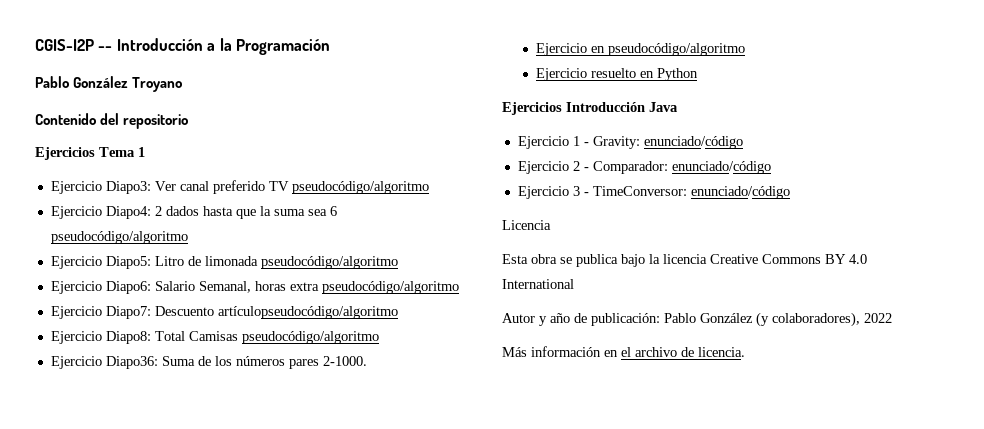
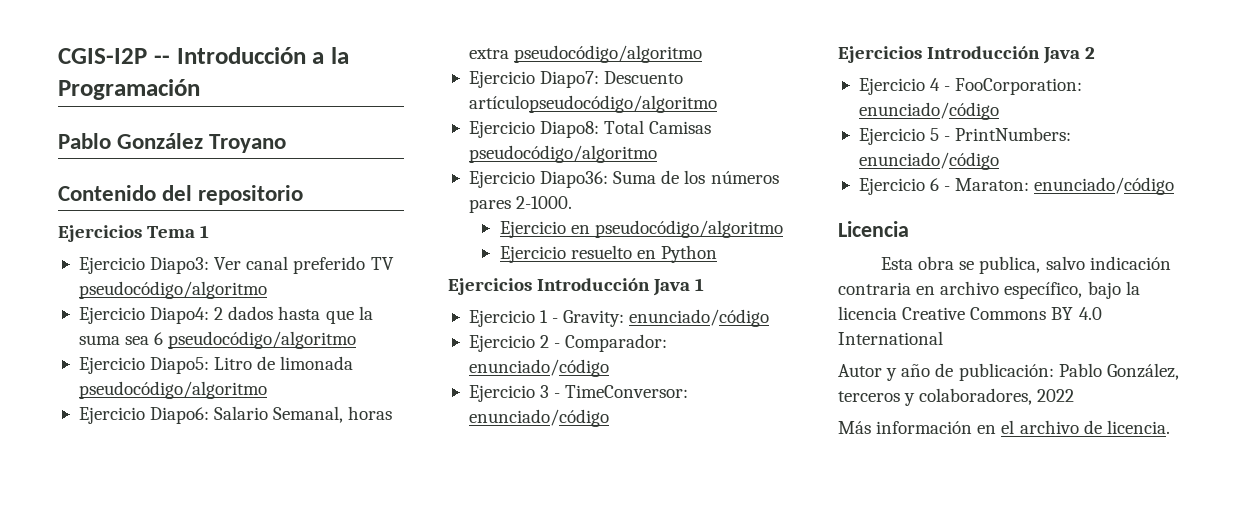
(678, 107) none -> [695,278,705,291] 1
[502,220,551,230] [502,254,618,267] Licencia // Esta obra se publica -> [838,46,1096,64] [858,78,1083,95] [858,102,999,120] [858,127,1072,145] [858,152,999,170] [858,177,1175,195] [838,221,909,237] [881,256,1171,274] [838,281,1083,299] Ejercicios Introducción Java 2 // Ejercicio 4 - FooCorporation: enunciado/código // Ejercicio 5 - PrintNumbers: enunciado/código // Ejercicio 6 - Maraton: enunciado/código // Licencia // Esta obra se publica, salvo indicación contraria en archivo específico,
[700,312,860,327] González (y colaboradores), -> [1106,363,1179,380] [838,388,1033,406] González, terceros y colaboradores,

